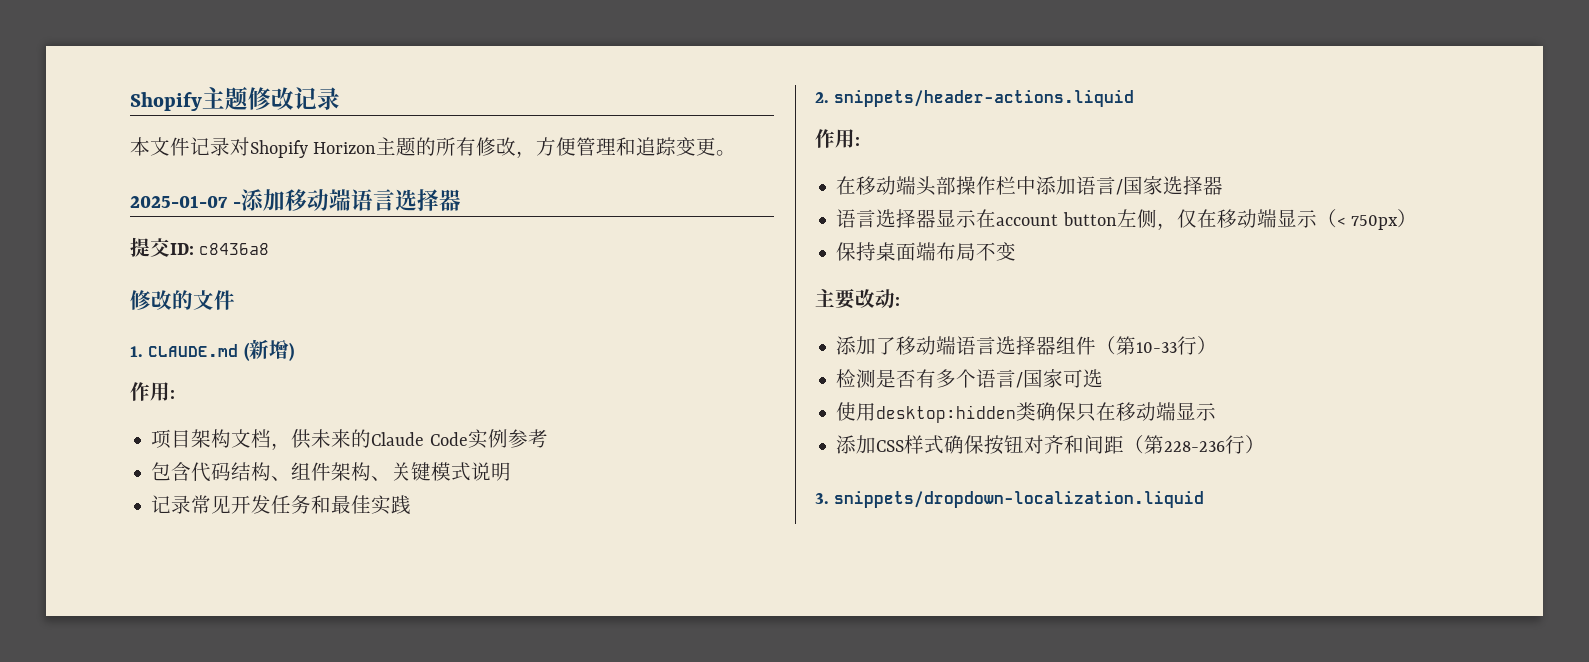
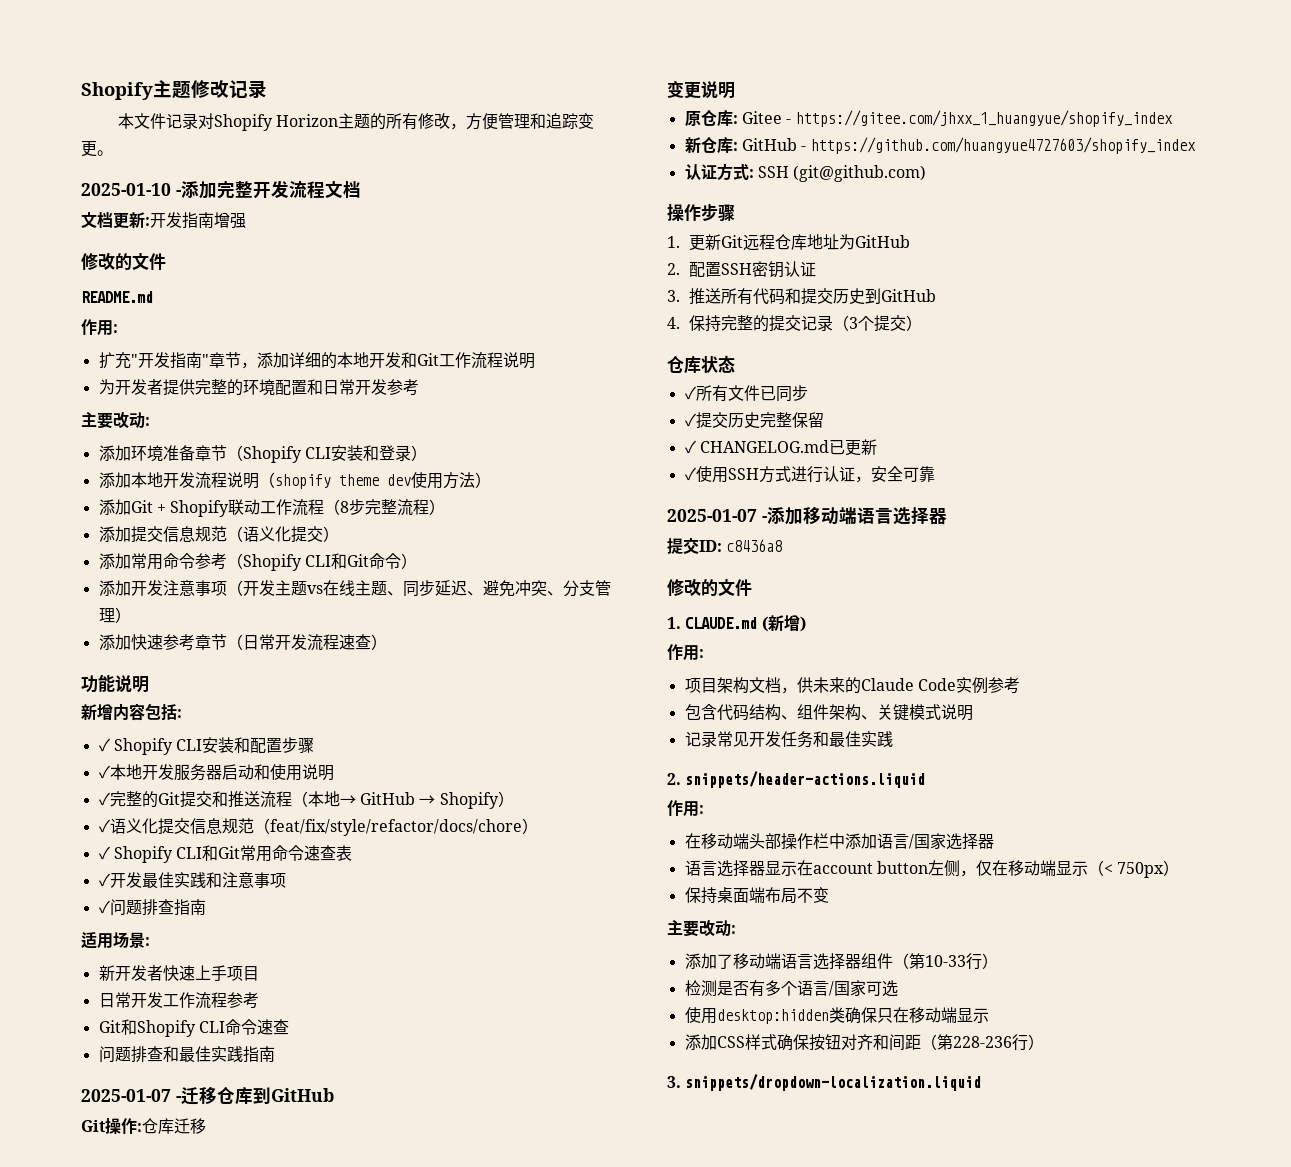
(737, 153) none -> [81,180,361,199] [81,211,246,229] [81,252,166,271] [81,291,153,303] [81,319,118,336] [98,352,535,369] [98,379,419,396] [81,411,150,429] [98,445,427,463] [98,472,491,489] [98,499,446,517] [98,526,339,543] [98,553,417,571] [98,580,611,597] [98,607,131,623] [98,634,387,651] [81,674,149,693] [81,703,182,721] [98,737,315,755] [98,764,334,781] [98,791,514,809] [98,818,538,836] [98,845,353,863] [98,872,286,888] [98,899,206,916] [81,932,150,949] [98,965,259,982] [98,992,259,1009] [98,1019,289,1037] [98,1046,275,1063] [81,1086,334,1105] [81,1118,206,1134] [667,80,735,99] [684,109,1173,127] [684,136,1196,154] [684,163,927,182] [667,204,735,222] [667,234,911,251] [667,261,817,278] [667,288,937,305] [667,315,923,332] [667,355,735,374] [684,385,808,402] [684,412,824,429] [684,439,877,456] [684,466,935,483] // 2025-01-10 -添加完整开发流程文档 // 文档更新:开发指南增强 // 修改的文件 // README.md // 作用: // 扩充"开发指南"章节，添加详细的本地开发和Git工作流程说明 // 为开发者提供完整的环境配置和日常开发参考 // 主要改动: // 添加环境准备章节（Shopify CLI安装和登录） // 添加本地开发流程说明（shopify theme dev使用方法） // 添加Git + Shopify联动工作流程（8步完整流程） // 添加提交信息规范（语义化提交） // 添加常用命令参考（Shopify CLI和Git命令） // 添加开发注意事项（开发主题vs在线主题、同步延迟、避免冲突、分支管理） // 添加快速参考章节（日常开发流程速查） // 功能说明 // 新增内容包括: // ✓ Shopify CLI安装和配置步骤 // ✓本地开发服务器启动和使用说明 // ✓完整的Git提交和推送流程（本地→ GitHub → Shopify） // ✓语义化提交信息规范（feat/fix/style/refactor/docs/chore） // ✓ Shopify CLI和Git常用命令速查表 // ✓开发最佳实践和注意事项 // ✓问题排查指南 // 适用场景: // 新开发者快速上手项目 // 日常开发工作流程参考 // Git和Shopify CLI命令速查 // 问题排查和最佳实践指南 // 2025-01-07 -迁移仓库到GitHub // Git操作:仓库迁移 // 变更说明 // 原仓库: Gitee - https://gitee.com/jhxx_1_huangyue/shopify_index // 新仓库: GitHub - https://github.com/huangyue4727603/shopify_index // 认证方式: SSH (git@github.com) // 操作步骤 // 1.更新Git远程仓库地址为GitHub // 2.配置SSH密钥认证 // 3.推送所有代码和提交历史到GitHub // 4.保持完整的提交记录（3个提交） // 仓库状态 // ✓所有文件已同步 // ✓提交历史完整保留 // ✓ CHANGELOG.md已更新 // ✓使用SSH方式进行认证，安全可靠

